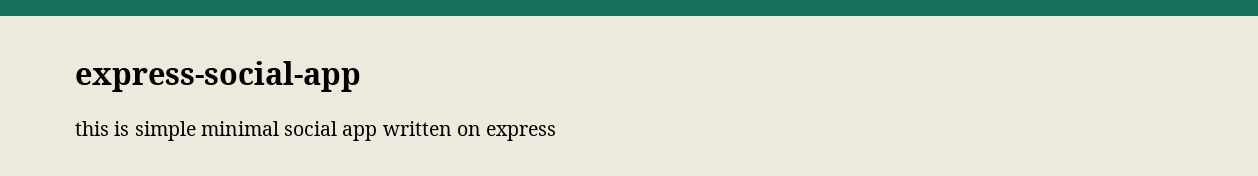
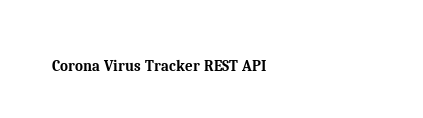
[75,61,361,92] [75,121,557,141] express-social-app // this is simple minimal social app written on express -> [52,59,267,71] Corona Virus Tracker REST API

